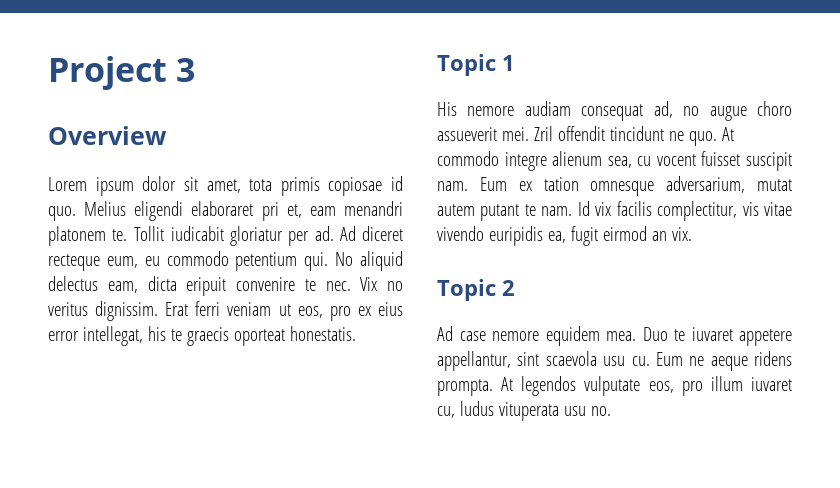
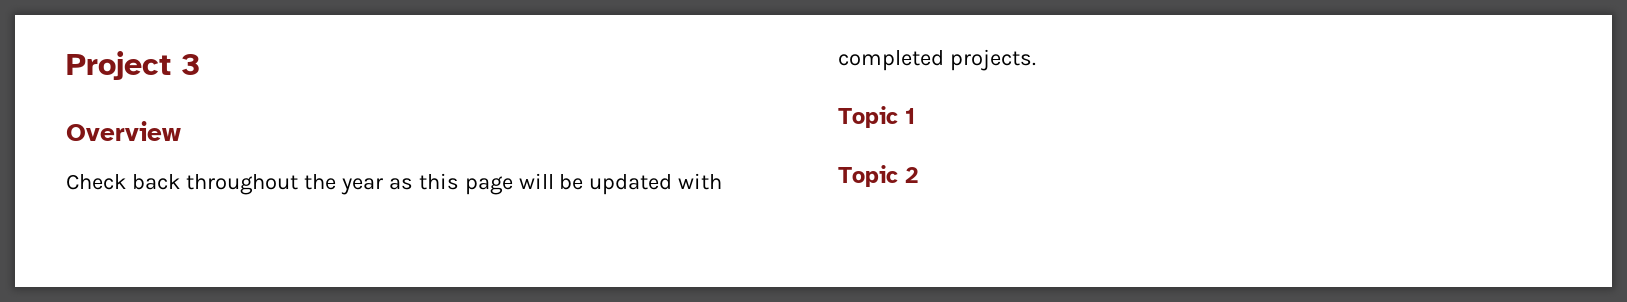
[48,176,403,196] [48,201,403,221] [48,226,403,246] [48,251,403,271] [48,276,403,296] [48,301,403,321] [48,326,356,346] [437,54,515,76] [437,101,793,121] [437,126,734,146] [437,151,792,171] [437,176,792,196] [437,201,792,221] [437,226,692,246] [437,279,515,301] [437,326,792,346] [437,351,792,371] [437,376,792,396] [437,401,611,421] Lorem ipsum dolor sit amet, tota primis copiosae id quo. Melius eligendi elaboraret pri et, eam menandri platonem te. Tollit iudicabit gloriatur per ad. Ad diceret recteque eum, eu commodo petentium qui. No aliquid delectus eam, dicta eripuit convenire te nec. Vix no veritus dignissim. Erat ferri veniam ut eos, pro ex eius error intellegat, his te graecis oporteat honestatis. // Topic 1 // His nemore audiam consequat ad, no augue choro assueverit mei. Zril offendit tincidunt ne quo. At commodo integre alienum sea, cu vocent fuisset suscipit nam. Eum ex tation omnesque adversarium, mutat autem putant te nam. Id vix facilis complectitur, vis vitae vivendo euripidis ea, fugit eirmod an vix. // Topic 2 // Ad case nemore equidem mea. Duo te iuvaret appetere appellantur, sint scaevola usu cu. Eum ne aeque ridens prompta. At legendos vulputate eos, pro illum iuvaret cu, ludus vituperata usu no. -> [66,173,723,195] [838,49,1036,71] [838,106,915,128] [838,165,918,187] Check back throughout the year as this page will be updated with completed projects. // Topic 1 // Topic 2

